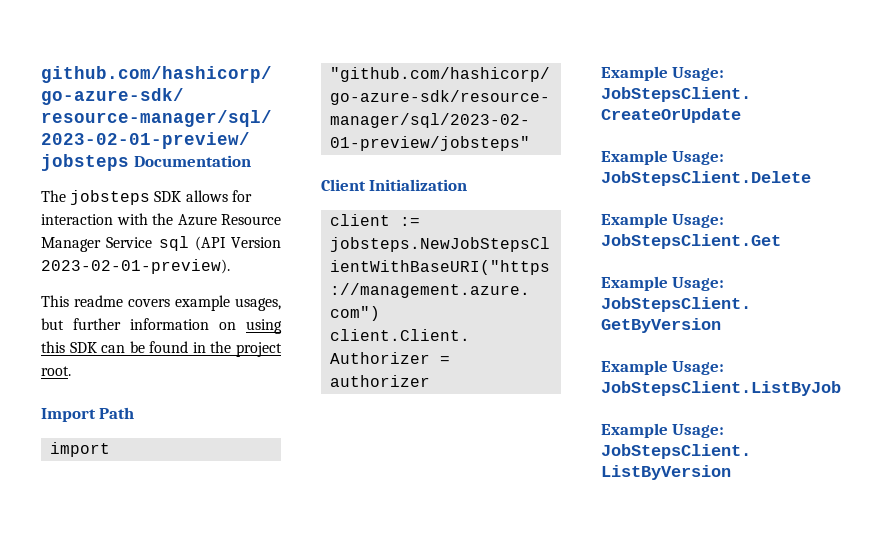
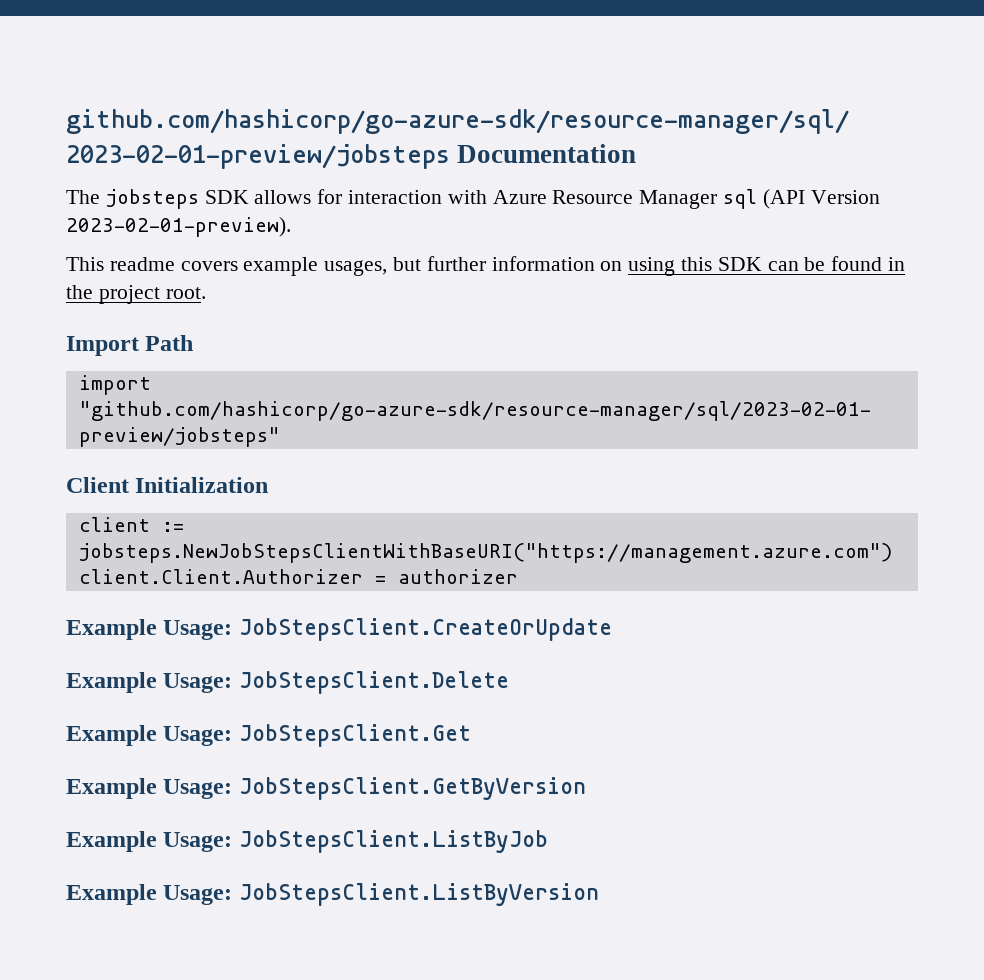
[152,213,173,225] the -> (487, 197) none
[106,237,153,248] Service -> (718, 199) none

